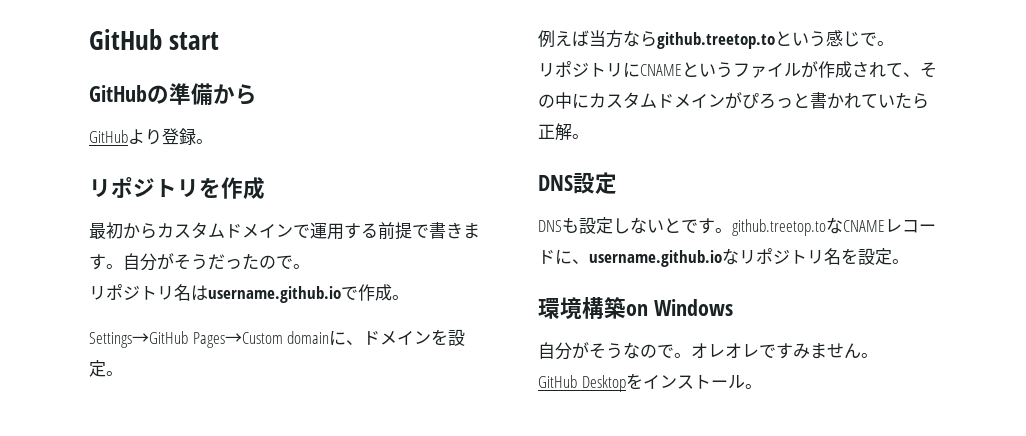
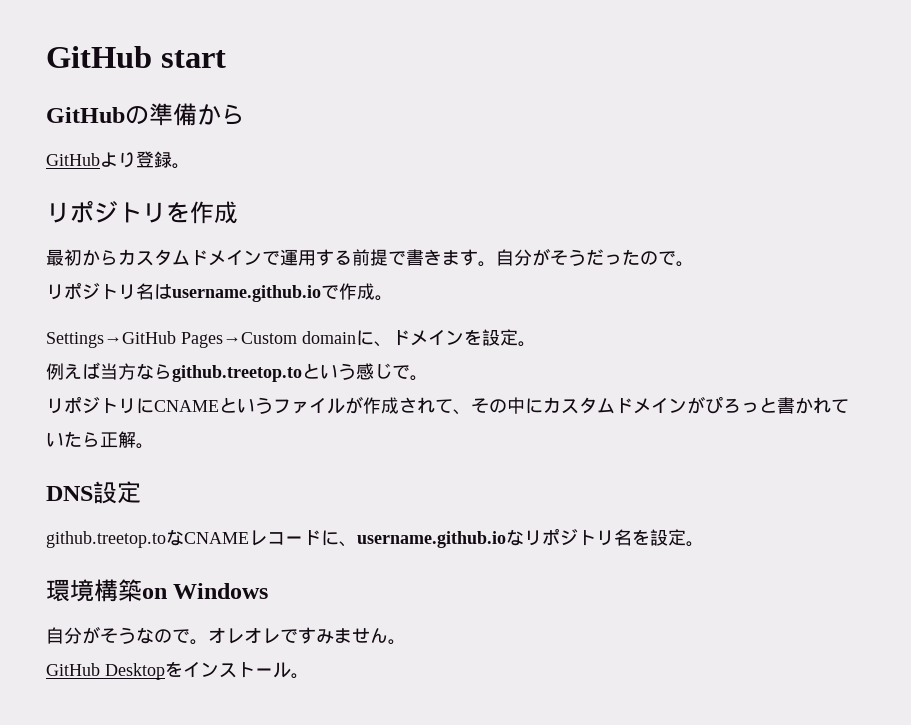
[538,217,732,234] DNSも設定しないとです。 -> (141, 492) none

